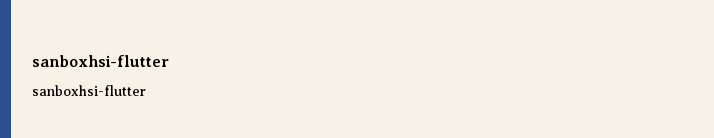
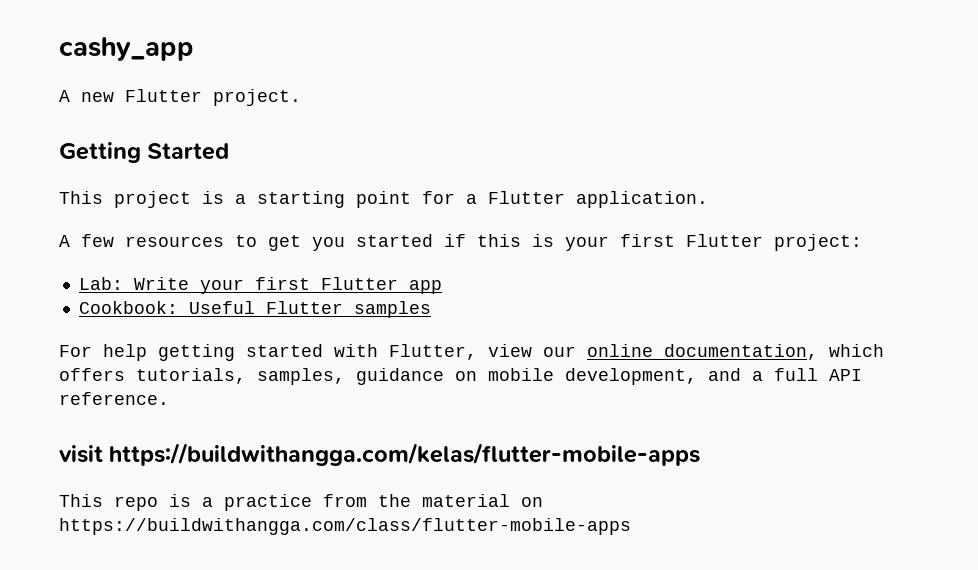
[32,55,169,67] [32,85,146,96] sanboxhsi-flutter // sanboxhsi-flutter -> [59,37,194,61] [59,89,301,106] [59,142,230,163] [59,191,708,208] [59,234,862,251] [78,277,442,294] [78,301,431,318] [59,344,884,361] [59,368,862,385] [59,392,169,405] [59,443,701,466] [59,494,543,511] [59,518,631,535] cashy_app // A new Flutter project. // Getting Started // This project is a starting point for a Flutter application. // A few resources to get you started if this is your first Flutter project: // Lab: Write your first Flutter app // Cookbook: Useful Flutter samples // For help getting started with Flutter, view our online documentation, which offers tutorials, samples, guidance on mobile development, and a full API reference. // visit https://buildwithangga.com/kelas/flutter-mobile-apps // This repo is a practice from the material on https://buildwithangga.com/class/flutter-mobile-apps

